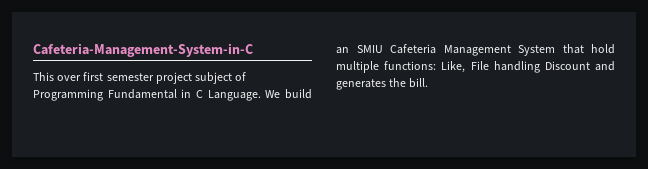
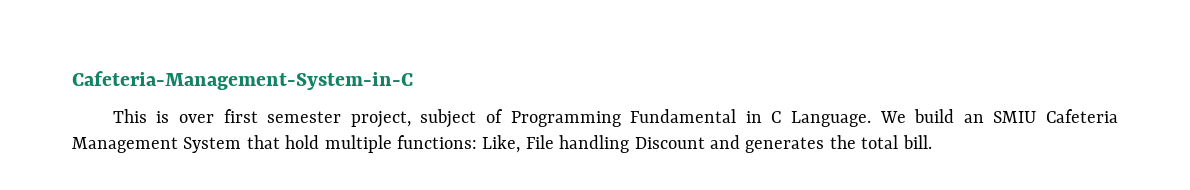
(54, 76) none -> [156,111,170,123] is
[155,72,192,84] project -> [350,111,411,128] project,
(407, 82) none -> [861,135,899,149] total

